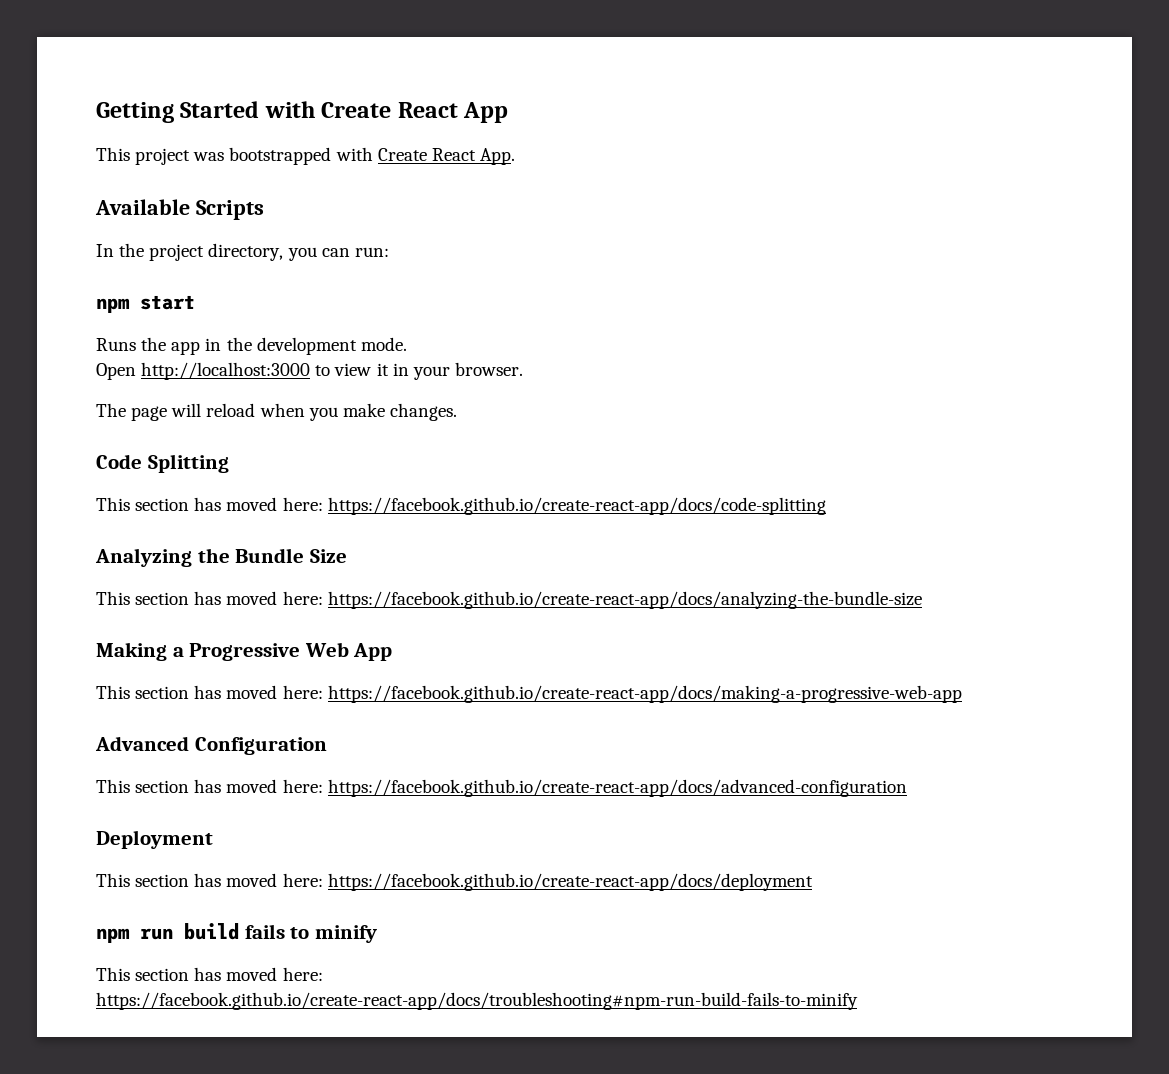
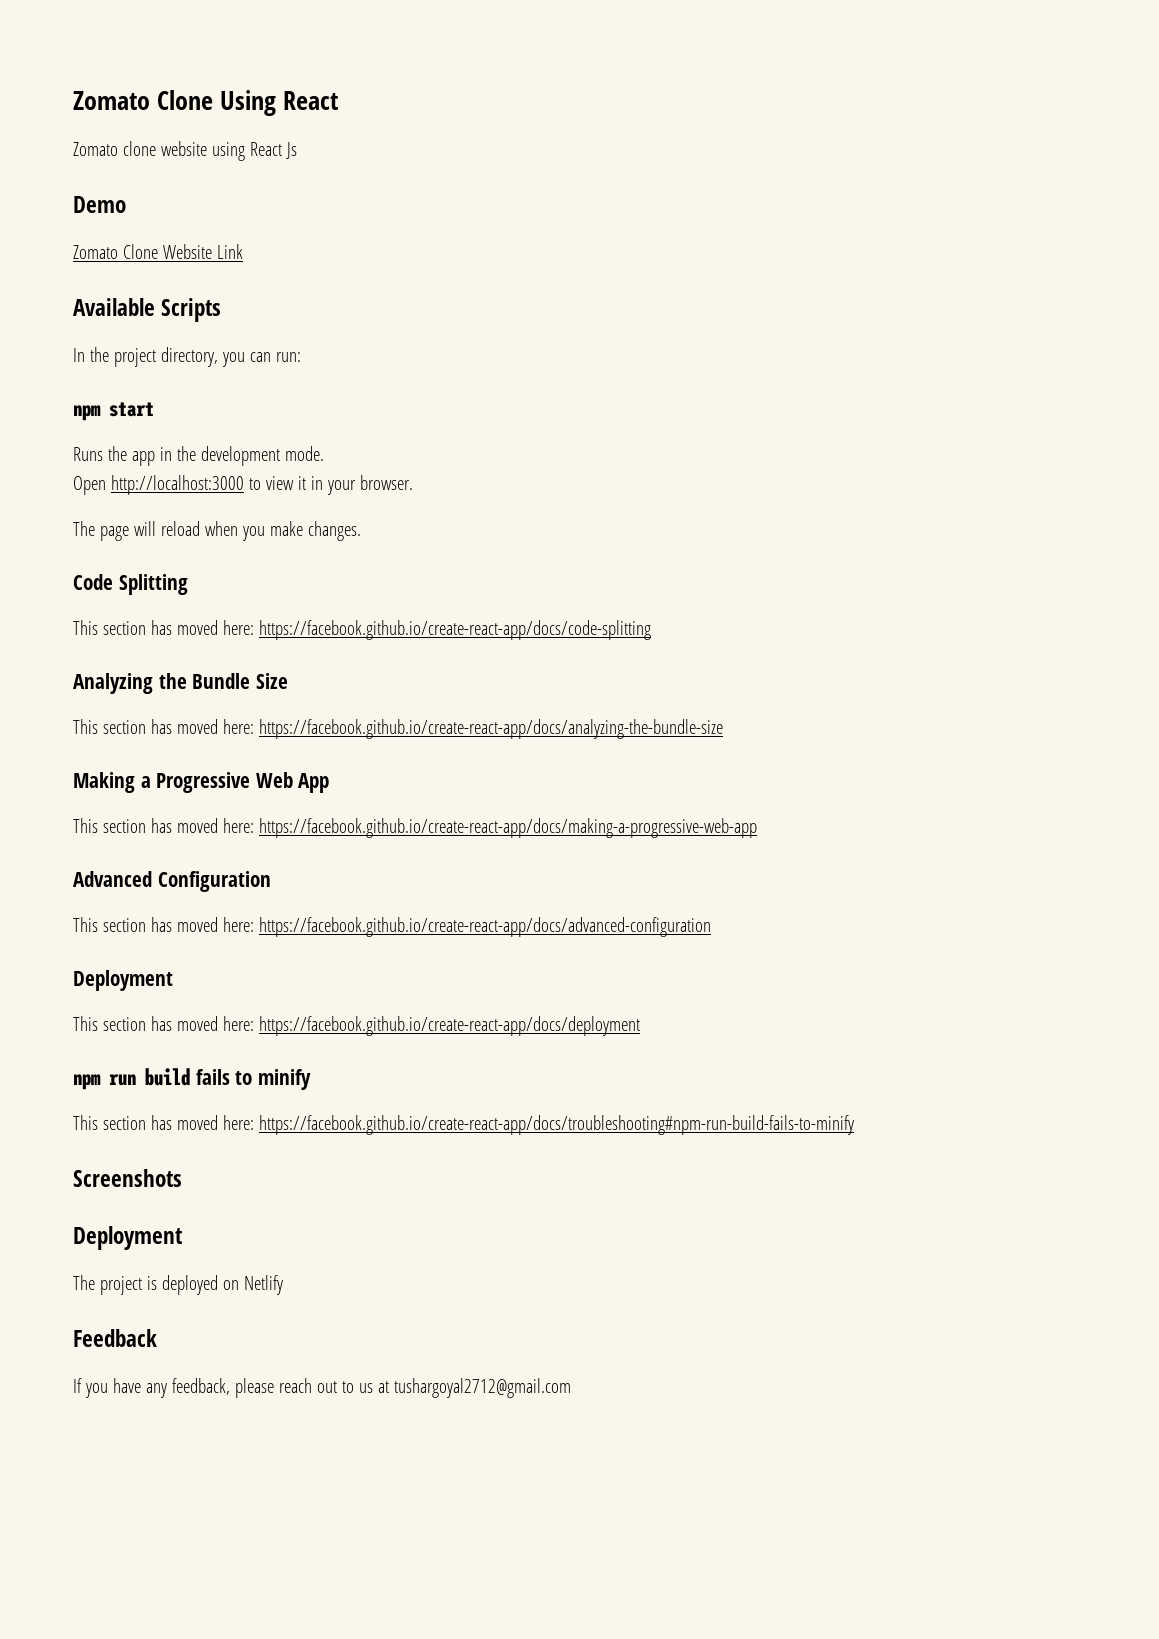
[96,101,509,123] [96,147,515,165] Getting Started with Create React App // This project was bootstrapped with Create React App. -> [73,90,339,116] [73,141,297,161] [73,196,126,213] [73,244,243,259] Zomato Clone Using React // Zomato clone website using React Js // Demo // Zomato Clone Website Link
(858, 1001) none -> [73,1169,182,1187] [73,1226,182,1250] [73,1275,283,1295] [73,1329,157,1347] [73,1378,571,1398] // Screenshots // Deployment // The project is deployed on Netlify // Feedback // If you have any feedback, please reach out to us at tushargoyal2712@gmail.com

